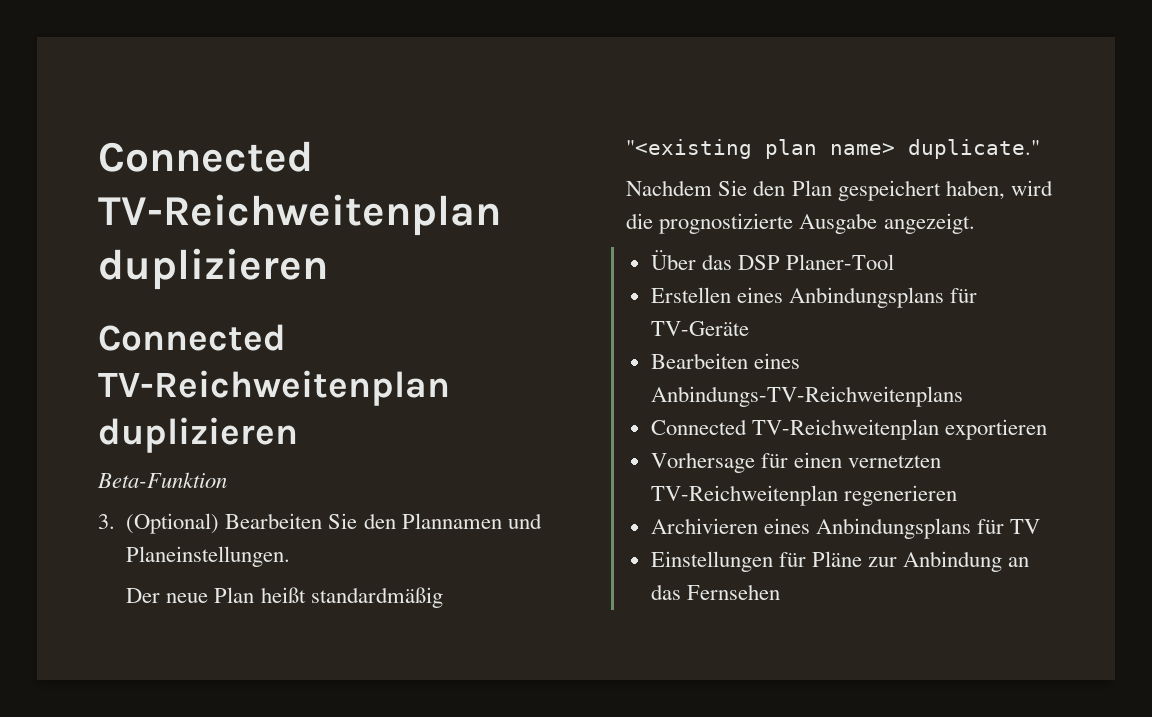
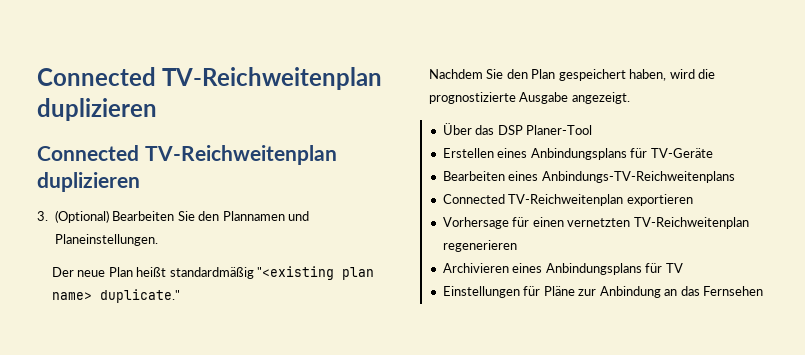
[97,472,227,488] // Beta-Funktion -> (140, 182) none

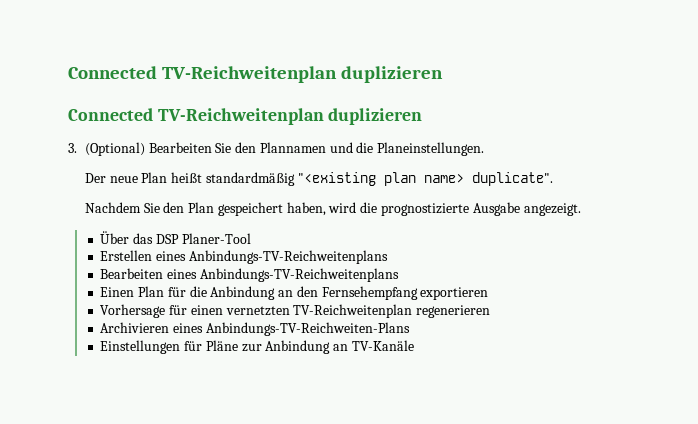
(310, 216) none -> [356,142,374,153] die
[99,289,180,303] duplicate." -> [471,172,553,186] duplicate".
[530,148,713,160] Anbindungsplans für TV-Geräte -> [188,250,388,264] Anbindungs-TV-Reichweitenplans
[442,194,624,206] Connected TV-Reichweitenplan -> [100,286,418,300] Einen Plan für die Anbindung an den Fernsehempfang
[545,263,683,275] Anbindungsplans für TV -> [205,322,410,336] Anbindungs-TV-Reichweiten-Plans
[680,286,764,296] das Fernsehen -> [351,340,414,351] TV-Kanäle

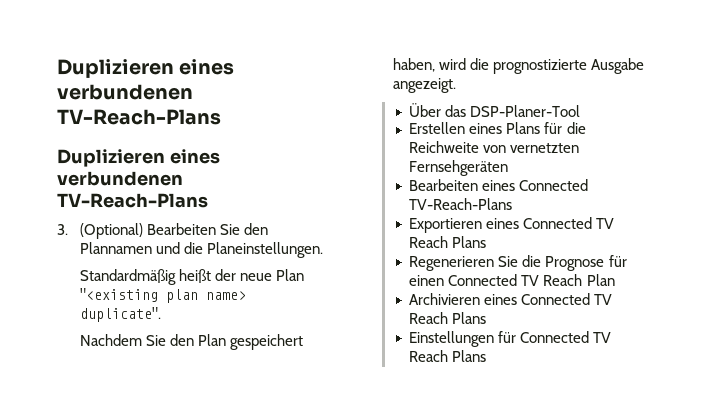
[68,66,444,83] [68,108,423,125] Connected TV-Reichweitenplan duplizieren // Connected TV-Reichweitenplan duplizieren -> [57,59,235,78] [57,84,193,100] [57,109,221,125] [57,149,220,167] [57,171,183,186] [57,193,208,208] Duplizieren eines verbundenen TV-Reach-Plans // Duplizieren eines verbundenen TV-Reach-Plans
[84,172,295,186] Der neue Plan heißt standardmäßig -> [79,269,304,285] Standardmäßig heißt der neue Plan
[155,233,251,244] DSP Planer-Tool -> [470,105,581,117] DSP-Planer-Tool
[188,250,388,264] [100,268,399,282] [100,286,489,300] [100,304,491,318] [100,322,410,336] [100,340,414,354] Anbindungs-TV-Reichweitenplans // Bearbeiten eines Anbindungs-TV-Reichweitenplans // Einen Plan für die Anbindung an den Fernsehempfang exportieren // Vorhersage für einen vernetzten TV-Reichweitenplan regenerieren // Archivieren eines Anbindungs-TV-Reichweiten-Plans // Einstellungen für Pläne zur Anbindung an TV-Kanäle -> [506,122,586,134] [409,141,580,153] [409,160,509,176] [409,179,589,191] [409,198,513,210] [409,217,615,233] [409,236,487,248] [409,255,627,271] [409,274,615,286] [409,293,613,305] [409,312,487,324] [409,331,612,347] [409,350,487,362] Plans für die Reichweite von vernetzten Fernsehgeräten // Bearbeiten eines Connected TV-Reach-Plans // Exportieren eines Connected TV Reach Plans // Regenerieren Sie die Prognose für einen Connected TV Reach Plan // Archivieren eines Connected TV Reach Plans // Einstellungen für Connected TV Reach Plans

